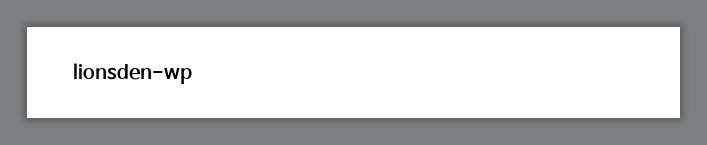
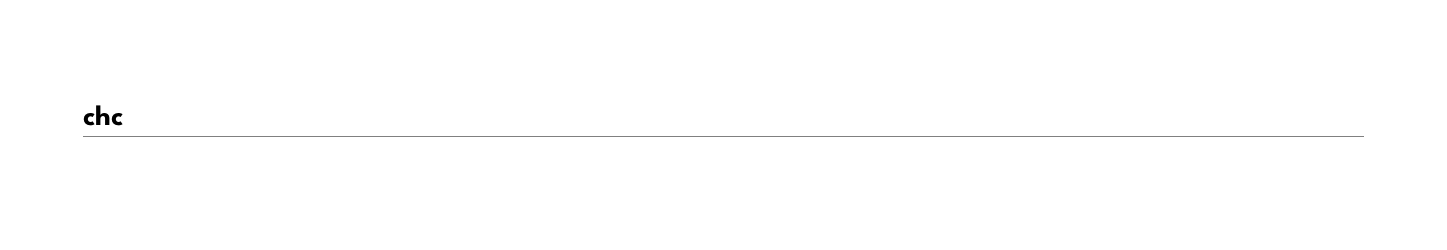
[73,63,192,84] lionsden-wp -> [83,105,123,126] chc

